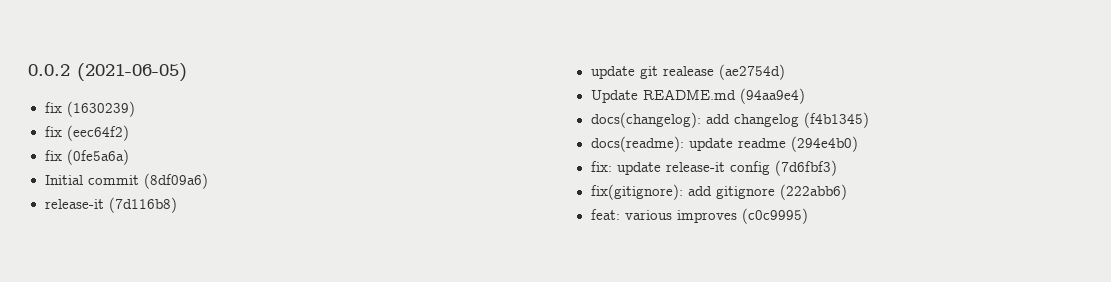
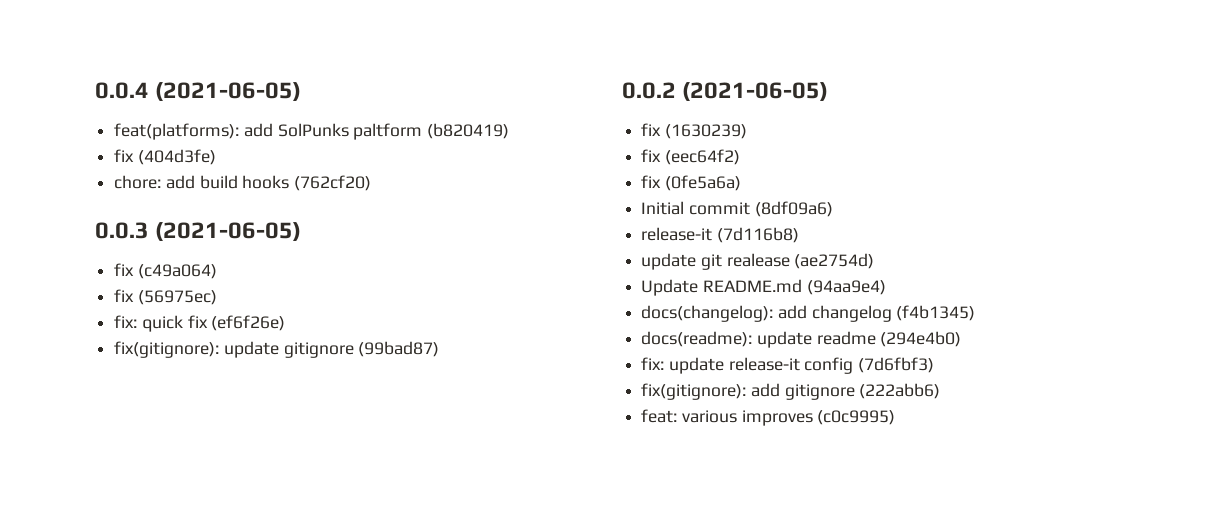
(28, 70) none -> [95,82,302,101] [114,123,510,140] [114,149,216,165] [114,175,372,191] [95,222,302,241] [114,263,217,279] [114,289,217,305] [114,315,286,332] [114,341,440,358] 0.0.4 (2021-06-05) // feat(platforms): add SolPunks paltform (b820419) // fix (404d3fe) // chore: add build hooks (762cf20) // 0.0.3 (2021-06-05) // fix (c49a064) // fix (56975ec) // fix: quick fix (ef6f26e) // fix(gitignore): update gitignore (99bad87) //

